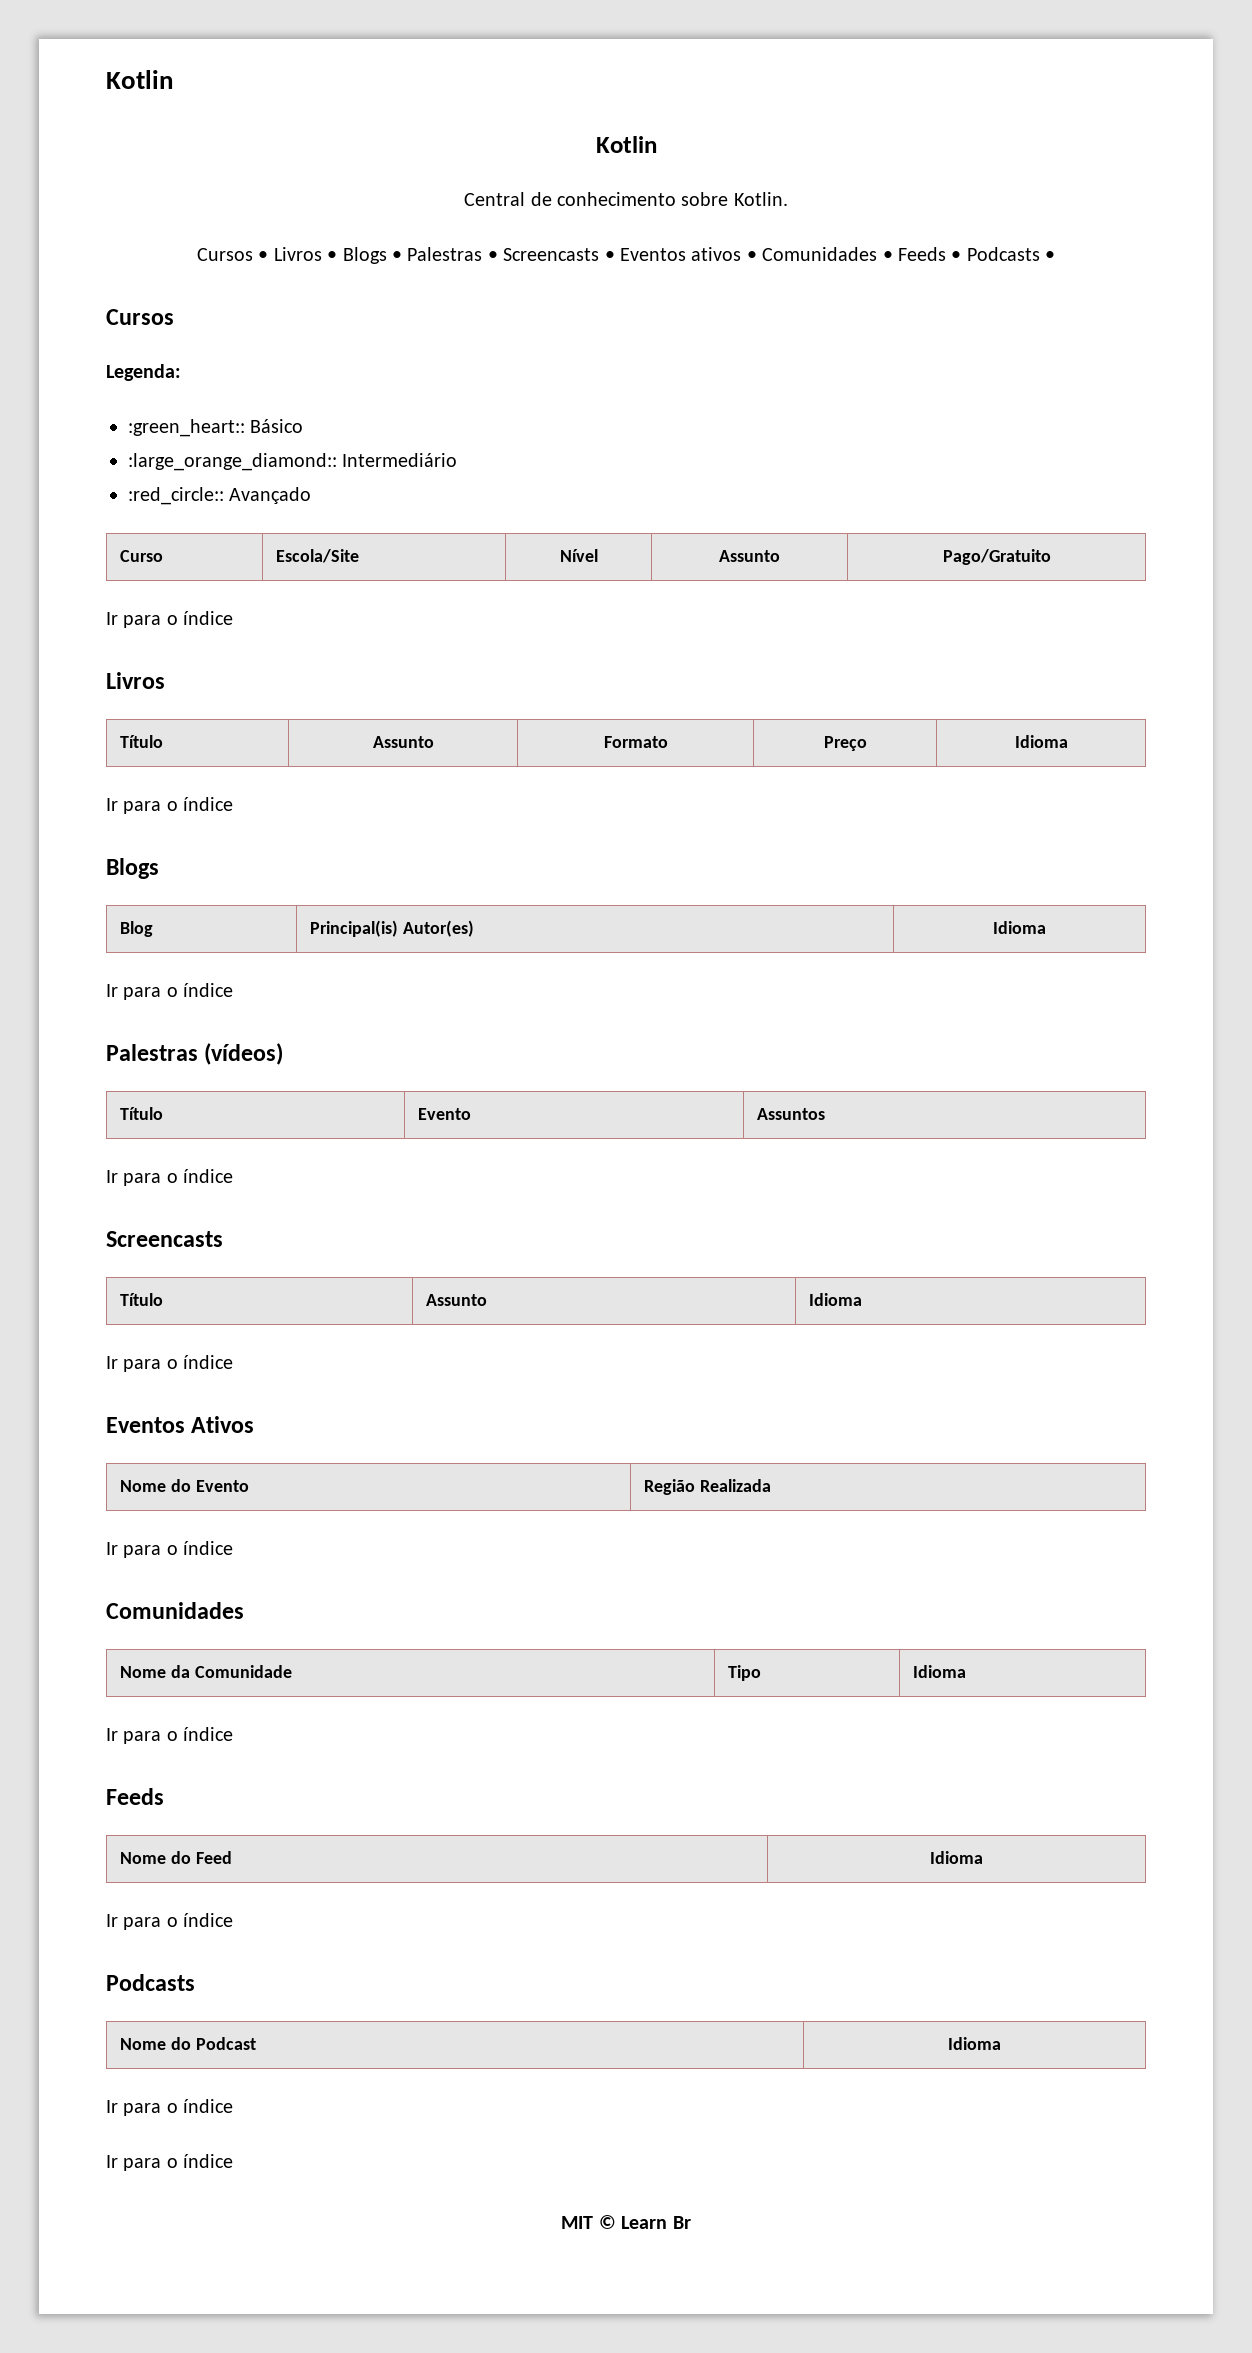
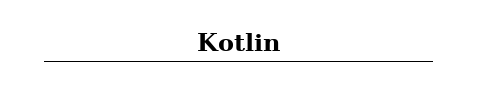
[106,70,173,89] [595,136,657,153] [464,192,788,206] [196,247,1056,264] [106,309,174,325] [106,364,181,381] [128,419,304,437] [128,453,458,471] [128,487,312,505] [120,550,164,562] [276,549,360,563] [559,549,598,562] [719,550,780,562] [942,549,1051,565] [106,611,234,628] [106,672,165,689] [120,735,164,748] [372,736,434,748] [603,736,668,748] [823,736,867,751] [1014,735,1068,748] [106,797,234,814] [106,858,159,879] [120,921,154,937] [310,920,474,937] [993,921,1046,934] [106,983,234,1000] [106,1043,284,1065] [120,1107,164,1120] [418,1108,472,1120] [757,1108,826,1120] [106,1169,234,1186] [106,1231,223,1247] [120,1293,164,1306] [426,1294,488,1306] [809,1293,863,1306] [106,1355,234,1372] [106,1416,255,1433] [120,1479,249,1492] [644,1479,771,1495] [106,1541,234,1558] [106,1602,244,1619] [120,1665,292,1678] [728,1665,762,1681] [913,1665,967,1678] [106,1727,234,1744] [106,1788,164,1805] [120,1851,232,1864] [930,1851,983,1864] [106,1913,234,1930] [106,1974,195,1991] [120,2037,256,2050] [948,2037,1001,2050] [106,2099,234,2116] [106,2154,234,2171] [561,2215,691,2229] Kotlin // Kotlin // Central de conhecimento sobre Kotlin. // Cursos • Livros • Blogs • Palestras • Screencasts • Eventos ativos • Comunidades • Feeds • Podcasts • // Cursos // Legenda: // :green_heart:: Básico // :large_orange_diamond:: Intermediário // :red_circle:: Avançado // Curso | Escola/Site | Nível | Assunto | Pago/Gratuito // Ir para o índice // Livros // Título | Assunto | Formato | Preço | Idioma // Ir para o índice // Blogs // Blog | Principal(is) Autor(es) | Idioma // Ir para o índice // Palestras (vídeos) // Título | Evento | Assuntos // Ir para o índice // Screencasts // Título | Assunto | Idioma // Ir para o índice // Eventos Ativos // Nome do Evento | Região Realizada // Ir para o índice // Comunidades // Nome da Comunidade | Tipo | Idioma // Ir para o índice // Feeds // Nome do Feed | Idioma // Ir para o índice // Podcasts // Nome do Podcast | Idioma // Ir para o índice // Ir para o índice // MIT © Learn Br -> [197,33,280,51] Kotlin

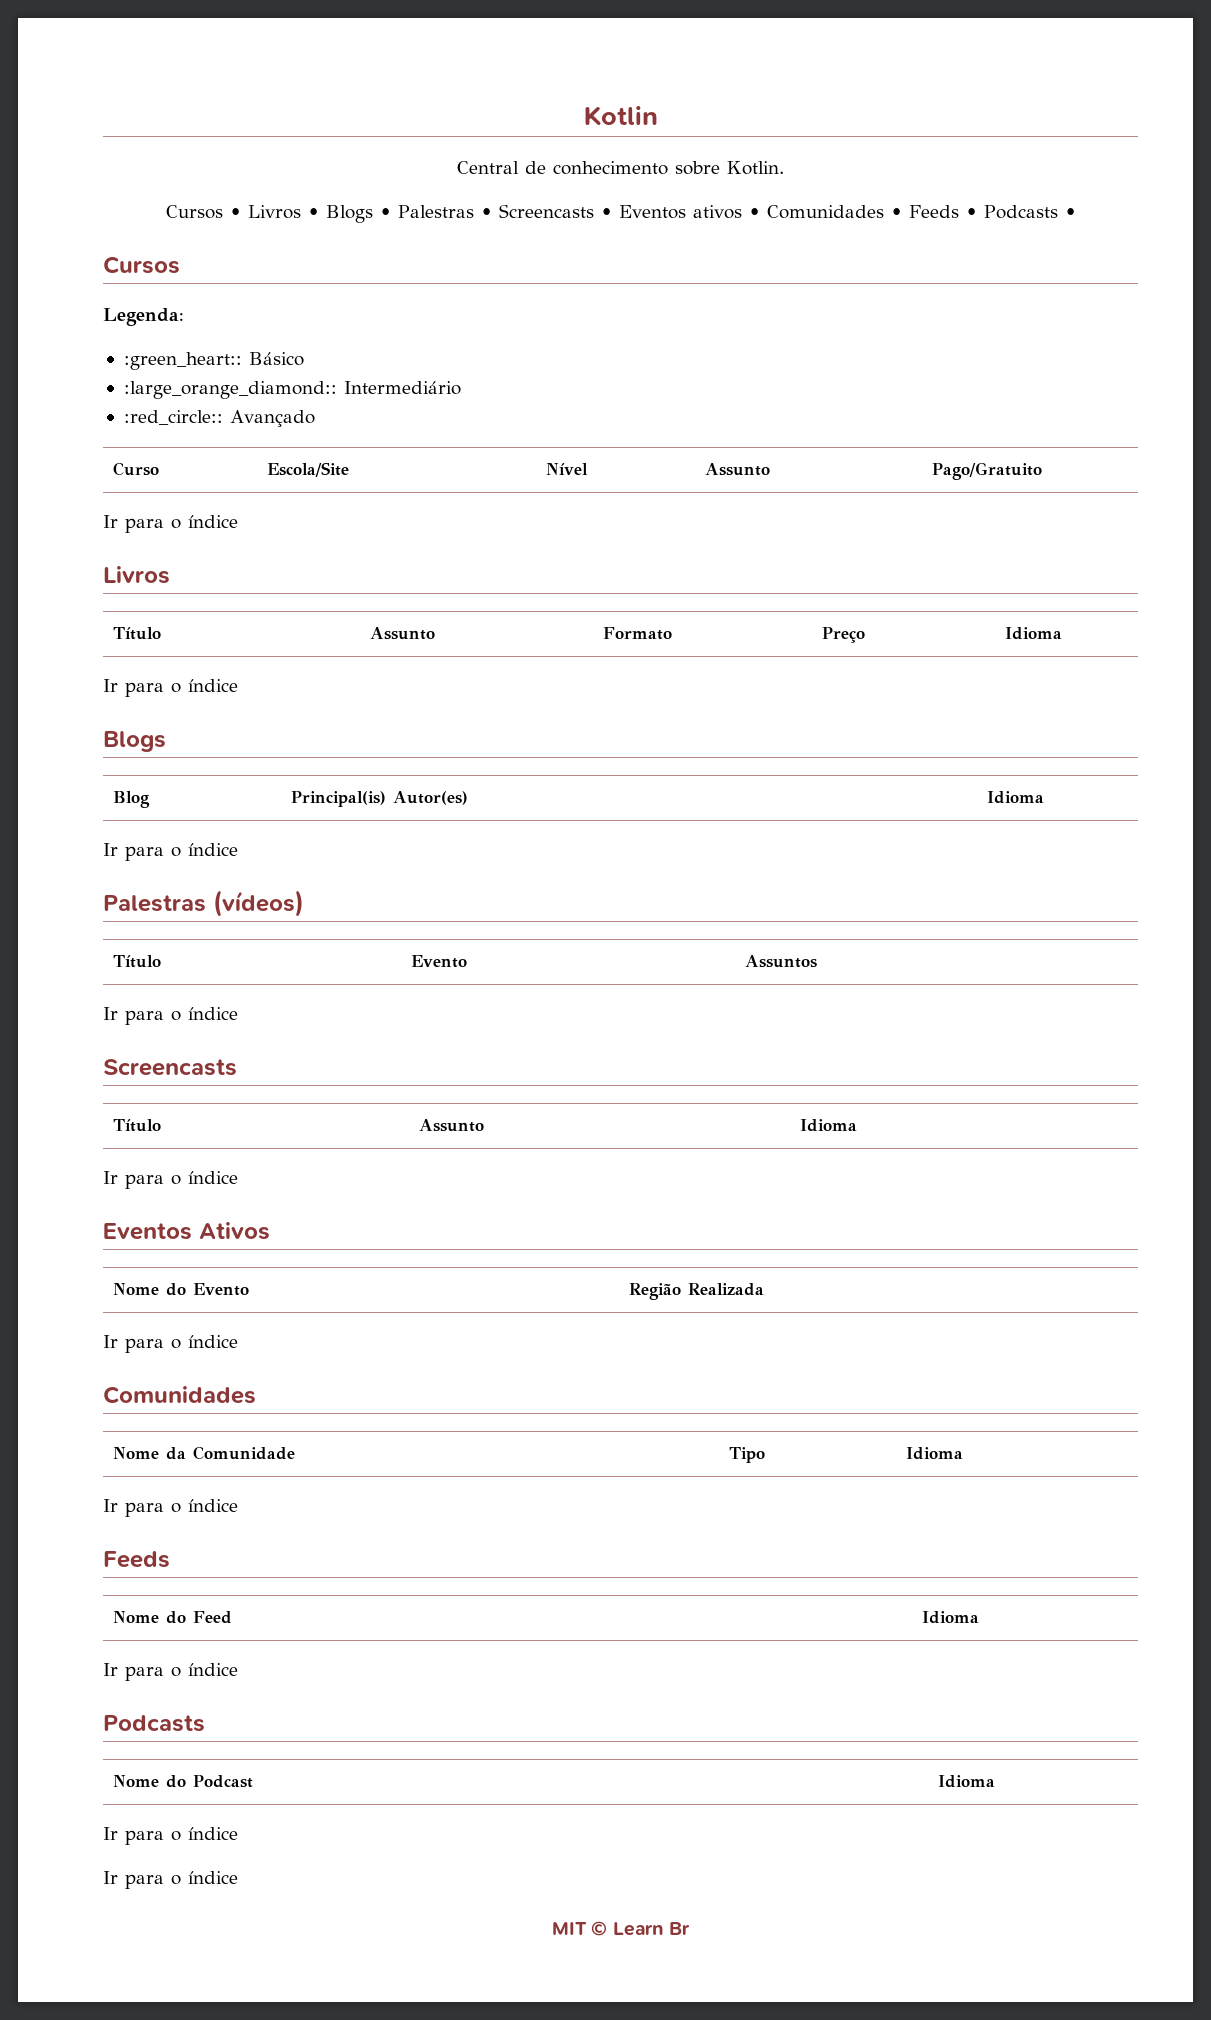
(280, 42) none -> [457,161,784,175] [165,204,1076,223] [103,256,180,274] [103,308,184,326] [123,352,304,370] [123,381,461,399] [123,410,315,427] [113,462,160,476] [267,462,350,477] [546,463,588,475] [705,463,770,476] [932,462,1042,480] [103,515,238,533] [103,566,170,584] [113,627,162,640] [370,627,435,640] [603,627,672,640] [821,627,865,643] [1004,627,1062,640] [103,679,238,697] [103,731,166,752] [113,791,151,808] [291,791,469,807] [987,791,1044,804] [103,843,238,861] [103,890,304,917] [113,955,162,968] [411,955,468,968] [745,955,818,968] [103,1007,238,1025] [103,1059,237,1076] [113,1119,162,1132] [419,1119,485,1132] [800,1119,858,1132] [103,1171,238,1189] [103,1222,270,1240] [113,1283,250,1296] [629,1283,765,1300] [103,1335,238,1353] [103,1386,256,1404] [113,1446,296,1460] [729,1447,766,1463] [906,1447,964,1460] [103,1499,238,1517] [103,1551,170,1568] [113,1611,233,1624] [921,1611,979,1624] [103,1663,238,1681] [103,1715,205,1732] [113,1775,254,1788] [938,1775,995,1788] [103,1827,238,1845] [103,1871,238,1889] [552,1921,690,1936] // Central de conhecimento sobre Kotlin. // Cursos • Livros • Blogs • Palestras • Screencasts • Eventos ativos • Comunidades • Feeds • Podcasts • // Cursos // Legenda: // :green_heart:: Básico // :large_orange_diamond:: Intermediário // :red_circle:: Avançado // Curso | Escola/Site | Nível | Assunto | Pago/Gratuito // Ir para o índice // Livros // Título | Assunto | Formato | Preço | Idioma // Ir para o índice // Blogs // Blog | Principal(is) Autor(es) | Idioma // Ir para o índice // Palestras (vídeos) // Título | Evento | Assuntos // Ir para o índice // Screencasts // Título | Assunto | Idioma // Ir para o índice // Eventos Ativos // Nome do Evento | Região Realizada // Ir para o índice // Comunidades // Nome da Comunidade | Tipo | Idioma // Ir para o índice // Feeds // Nome do Feed | Idioma // Ir para o índice // Podcasts // Nome do Podcast | Idioma // Ir para o índice // Ir para o índice // MIT © Learn Br

